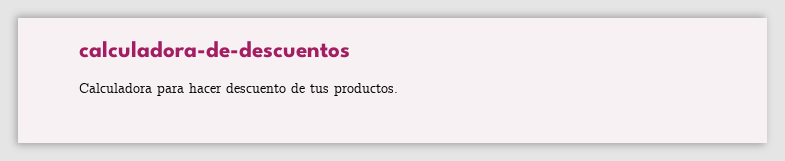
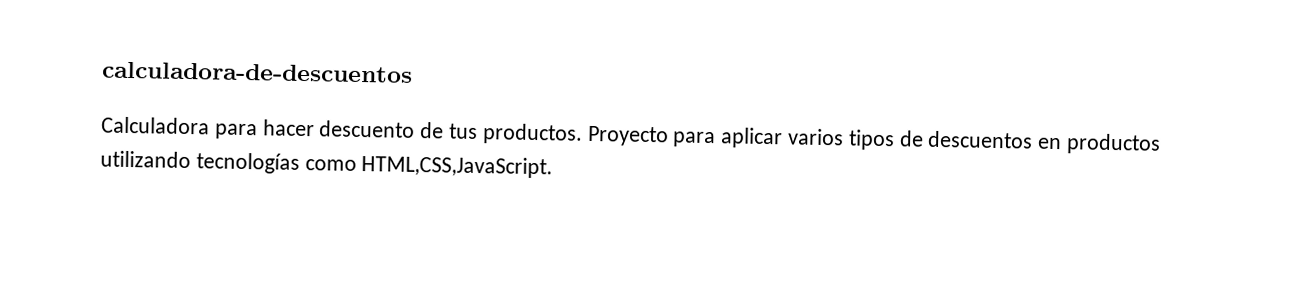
(398, 89) none -> [586,125,1162,155] [100,150,554,179] Proyecto para aplicar varios tipos de descuentos en productos utilizando tecnologías como HTML,CSS,JavaScript.

